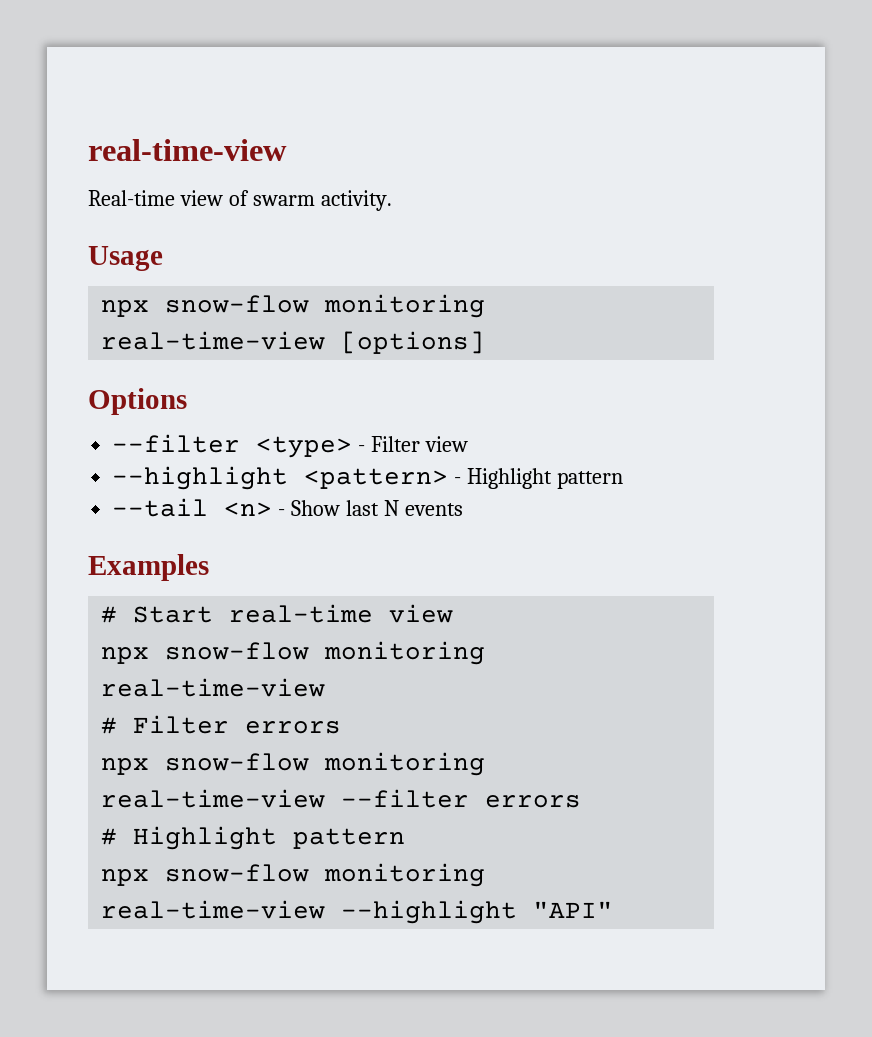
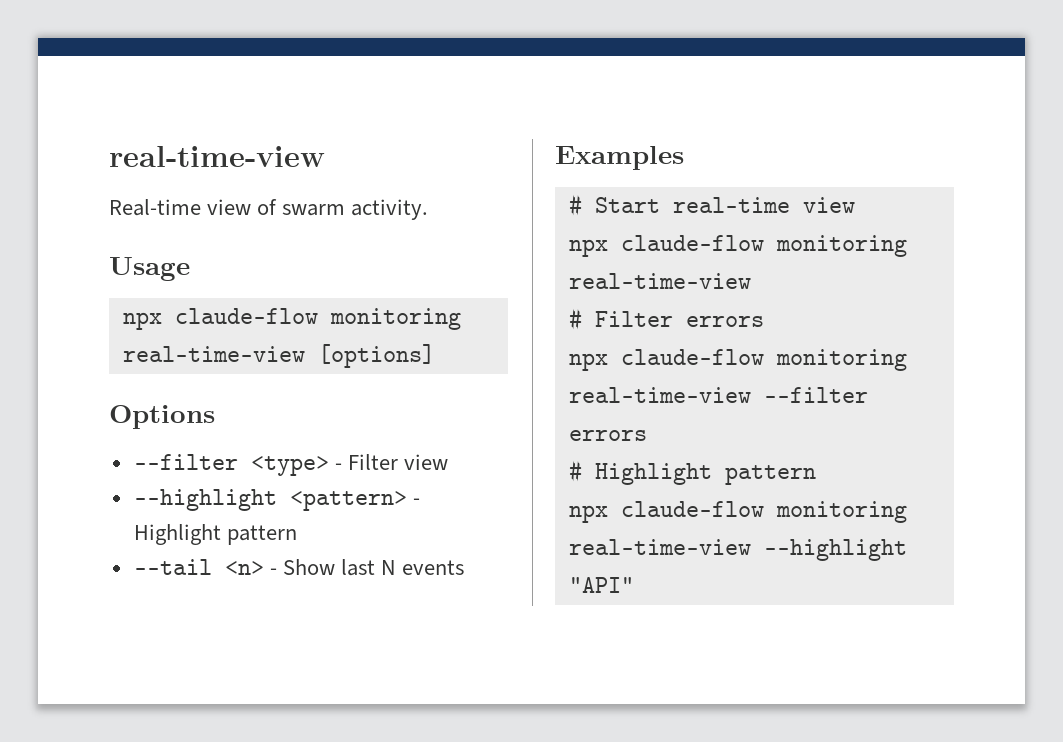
[165,295,310,313] snow-flow -> [174,308,318,324] claude-flow
[165,642,310,660] snow-flow -> [620,235,764,251] claude-flow
[165,753,310,771] snow-flow -> [620,349,764,365] claude-flow
[165,864,310,882] snow-flow -> [620,501,764,517] claude-flow

